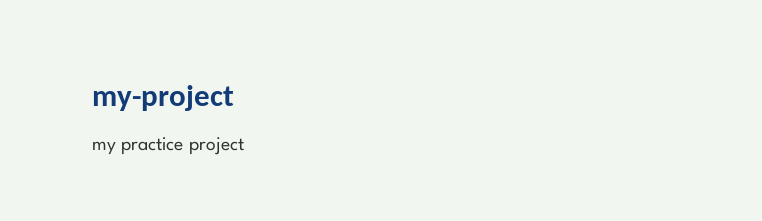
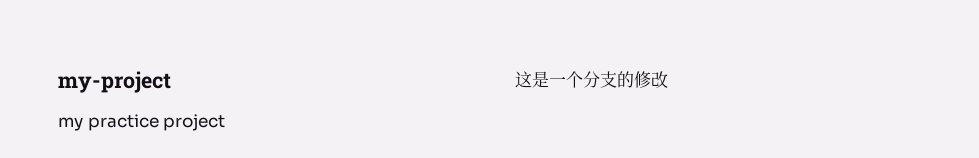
(244, 146) none -> [515,71,668,88] // 这是一个分支的修改

